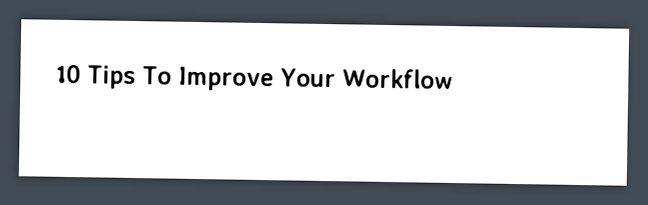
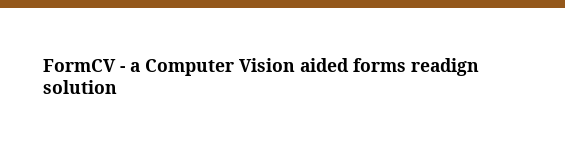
[55,64,453,92] 10 Tips To Improve Your Workflow -> [43,58,479,76] [43,80,117,94] FormCV - a Computer Vision aided forms readign solution

